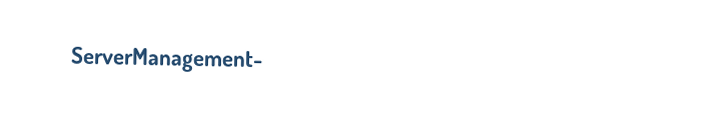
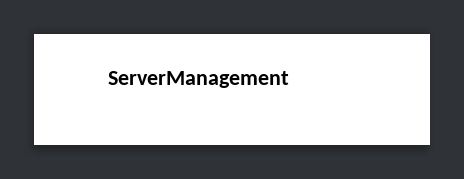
[70,46,263,74] ServerManagement- -> [108,71,289,88] ServerManagement

